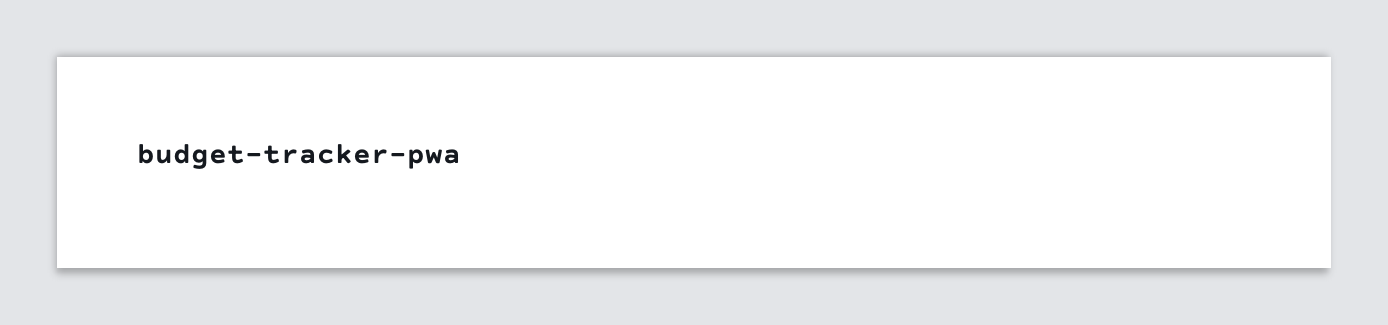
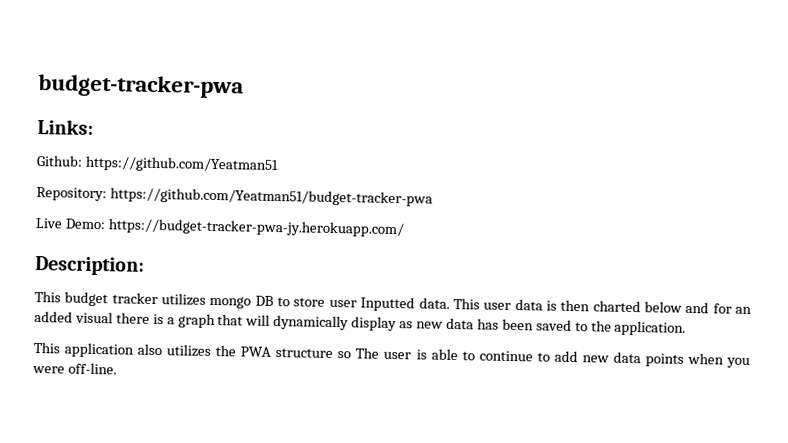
(461, 156) none -> [37,119,94,135] [36,155,279,174] [36,187,433,207] [35,218,404,238] [35,255,145,276] [34,290,753,315] [34,310,687,336] [33,341,750,368] [32,362,117,375] // Links: // Github: https://github.com/Yeatman51 // Repository: https://github.com/Yeatman51/budget-tracker-pwa // Live Demo: https://budget-tracker-pwa-jy.herokuapp.com/ // Description: // This budget tracker utilizes mongo DB to store user Inputted data. This user data is then charted below and for an added visual there is a graph that will dynamically display as new data has been saved to the application. // This application also utilizes the PWA structure so The user is able to continue to add new data points when you were off-line.

